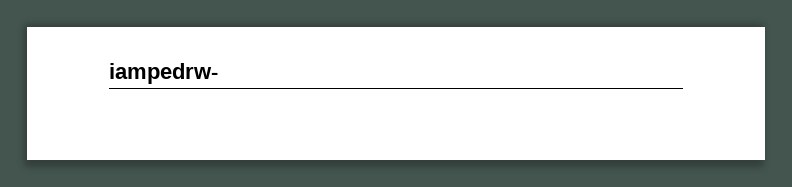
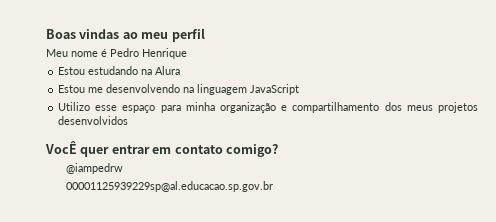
[109,63,218,84] iampedrw- -> [46,28,205,42] [46,48,187,59] [58,66,181,75] [58,84,300,95] [58,102,478,113] [58,116,129,125] [45,141,278,157] [66,163,124,174] [66,181,274,192] Boas vindas ao meu perfil // Meu nome é Pedro Henrique // Estou estudando na Alura // Estou me desenvolvendo na linguagem JavaScript // Utilizo esse espaço para minha organização e compartilhamento dos meus projetos desenvolvidos // VocÊ quer entrar em contato comigo? // @iampedrw // 00001125939229sp@al.educacao.sp.gov.br

